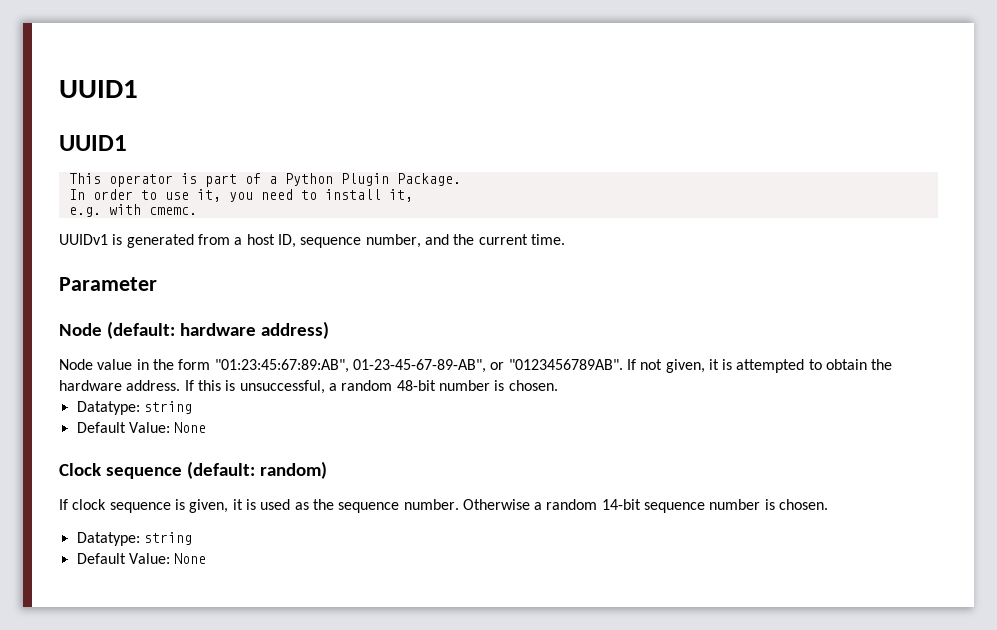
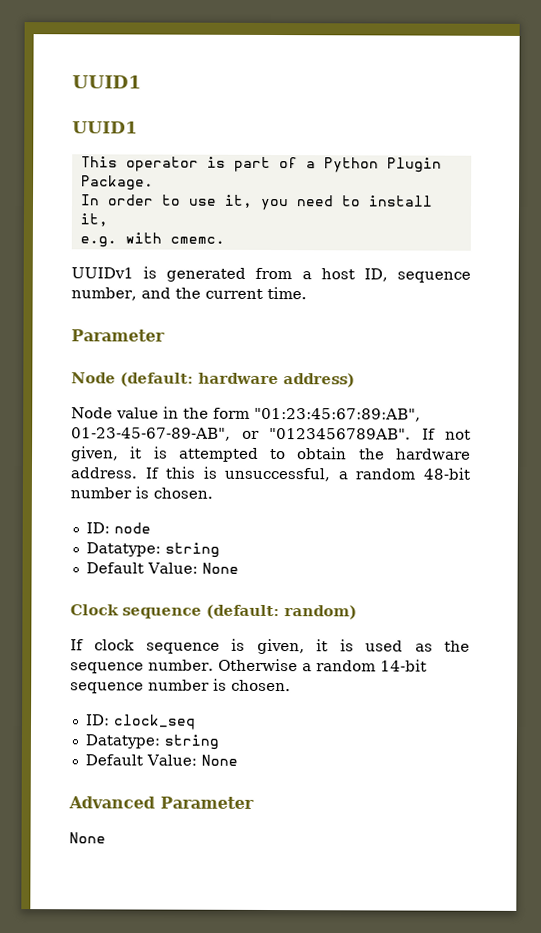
(558, 385) none -> [85,522,151,534] // ID: node
[76,532,192,546] [76,553,207,564] // Datatype: string // Default Value: None -> [85,714,196,730] [84,734,219,750] [84,754,238,766] [68,796,254,809] [69,832,106,844] // ID: clock_seq // Datatype: string // Default Value: None // Advanced Parameter // None

